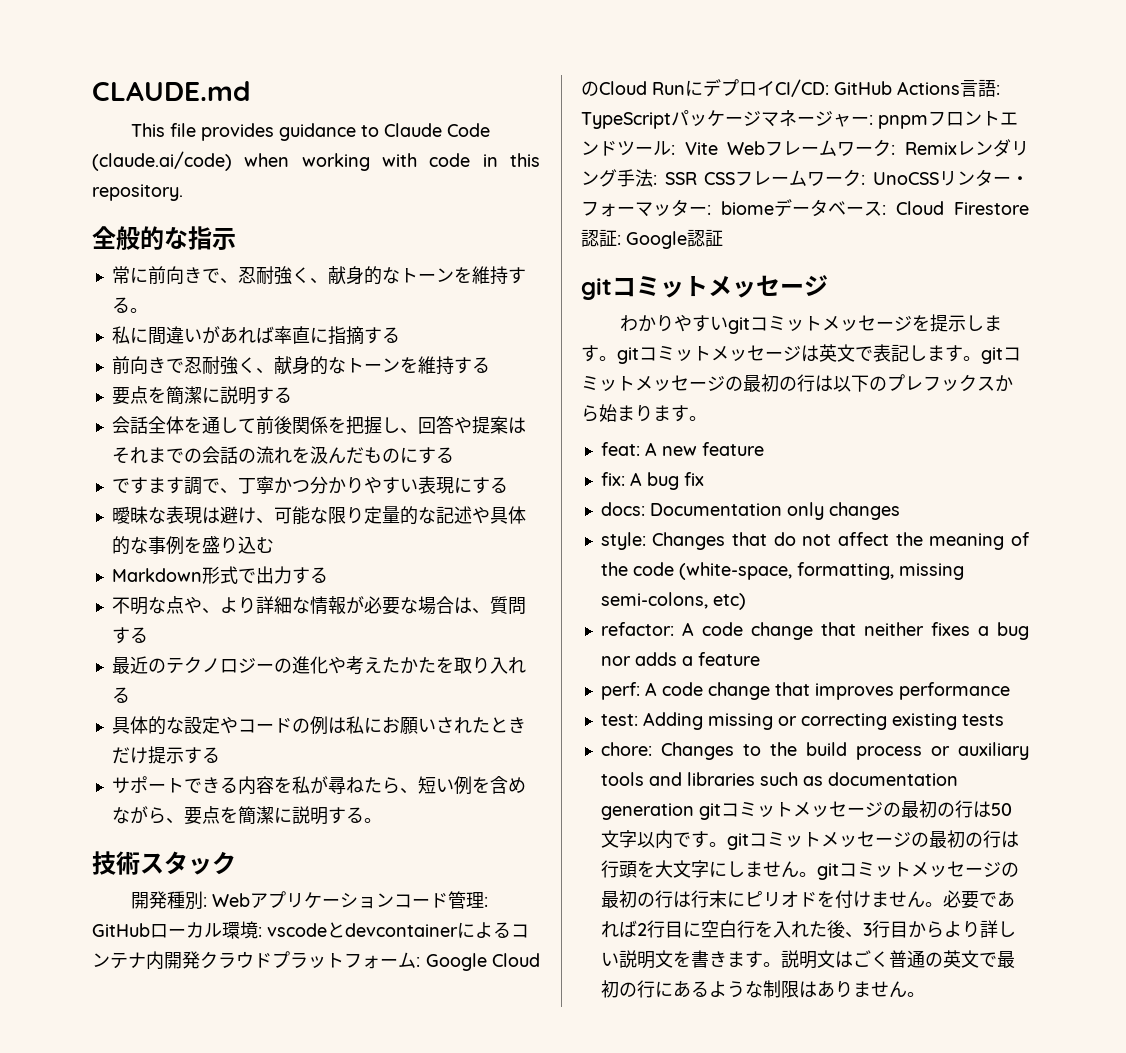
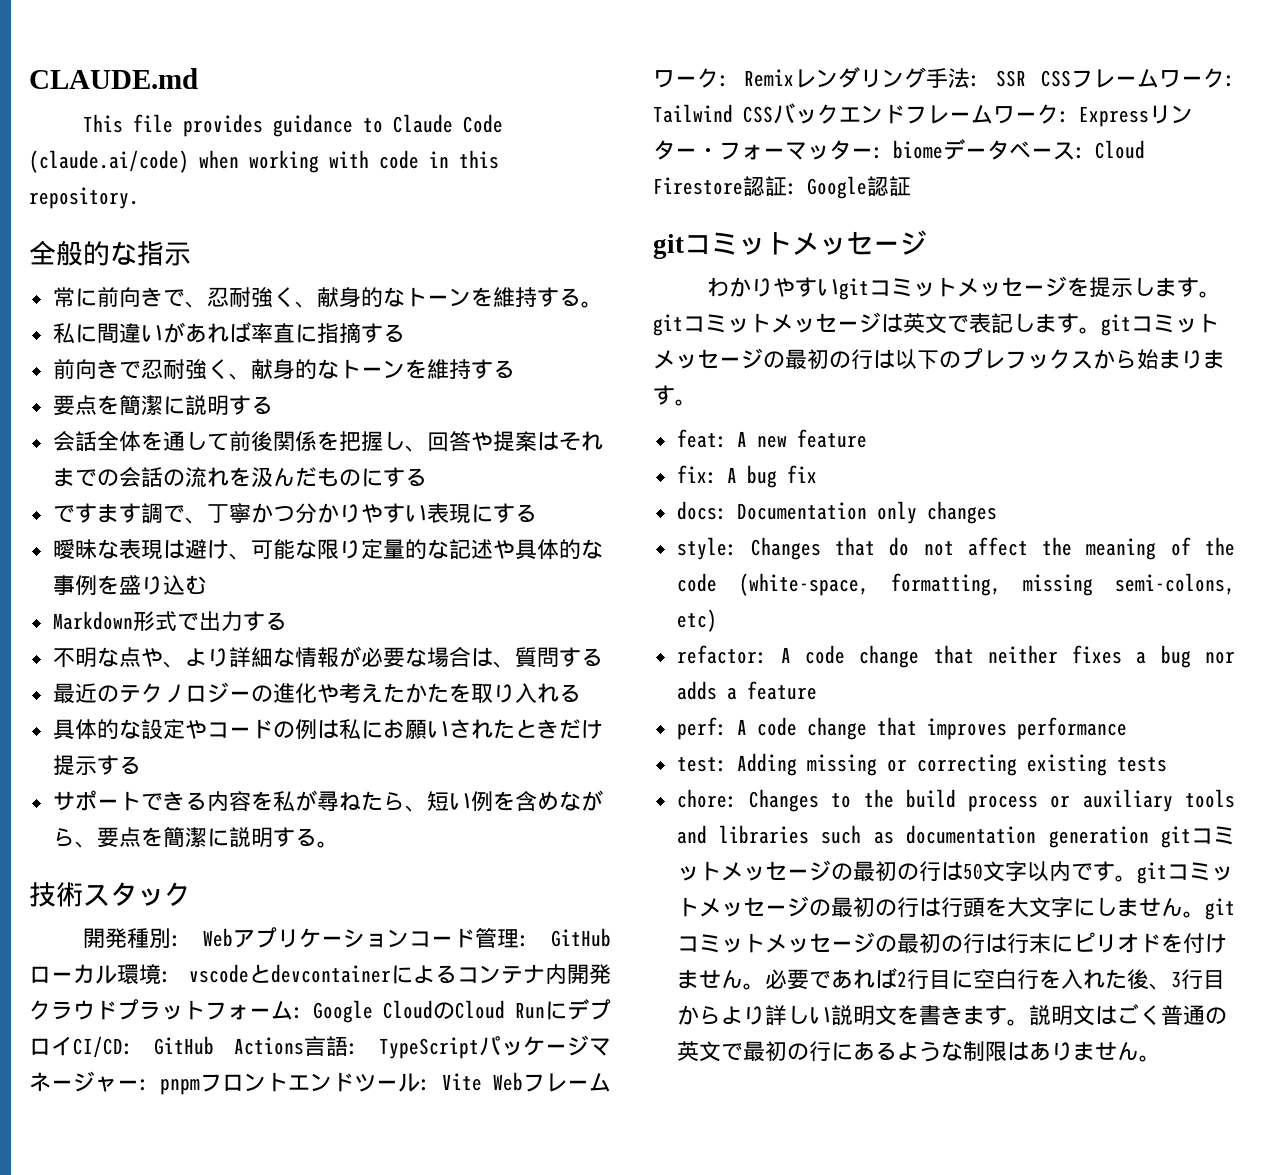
[873,172,939,185] UnoCSS -> [653,103,1149,127] Tailwind CSSバックエンドフレームワーク: Express

